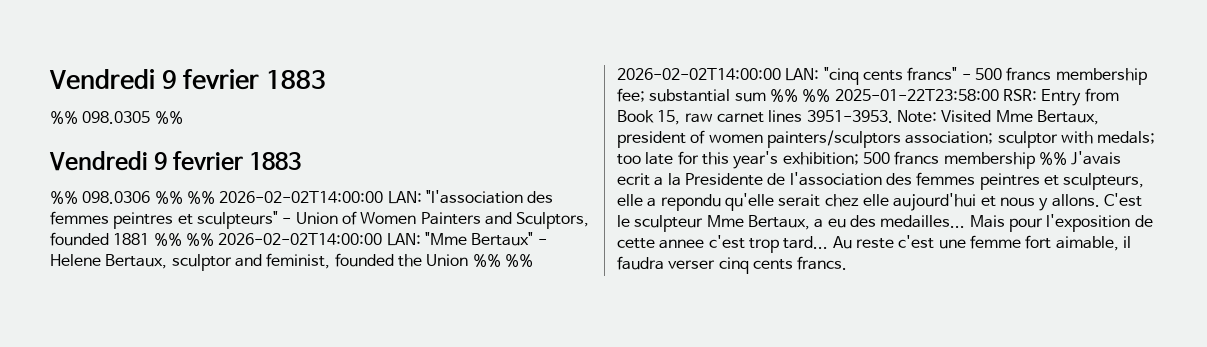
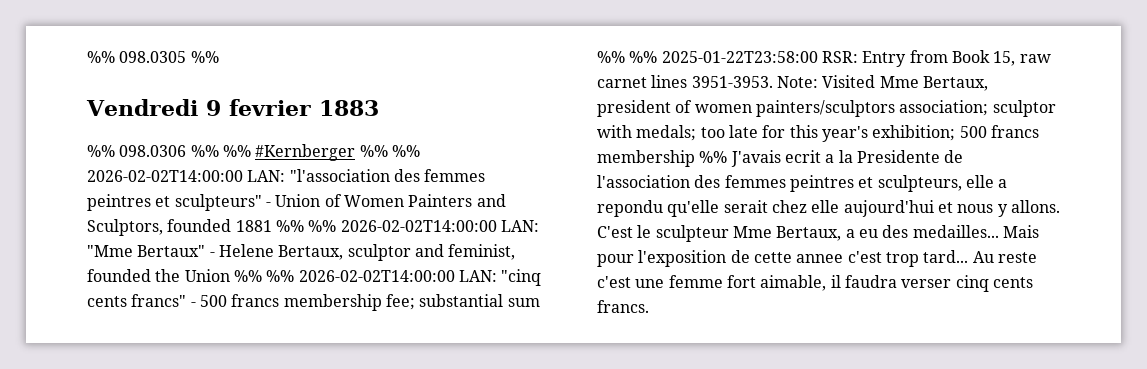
[49,69,327,90] Vendredi 9 fevrier 1883 // -> (87, 57) none
(215, 197) none -> [255,144,420,161] #Kernberger %% %%

